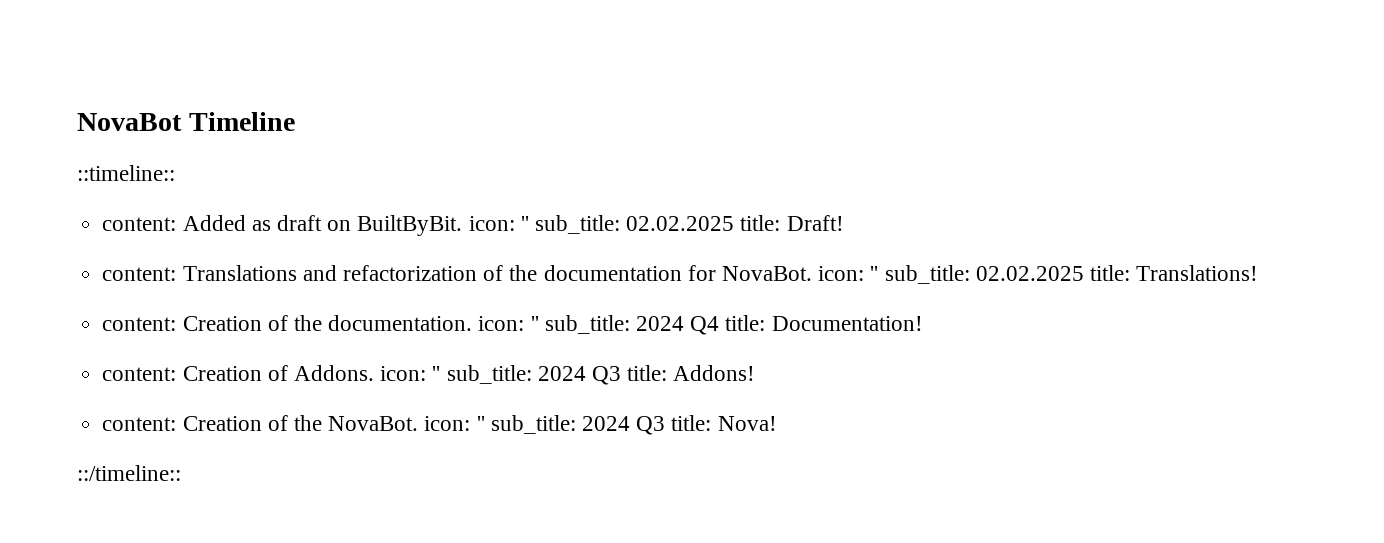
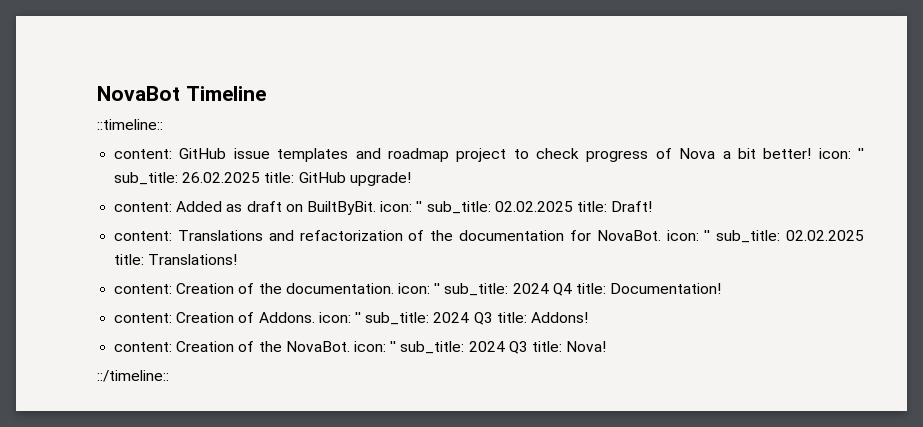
(175, 173) none -> [114,148,865,162] [114,172,411,186] // content: GitHub issue templates and roadmap project to check progress of Nova a bit better! icon: '' sub_title: 26.02.2025 title: GitHub upgrade!

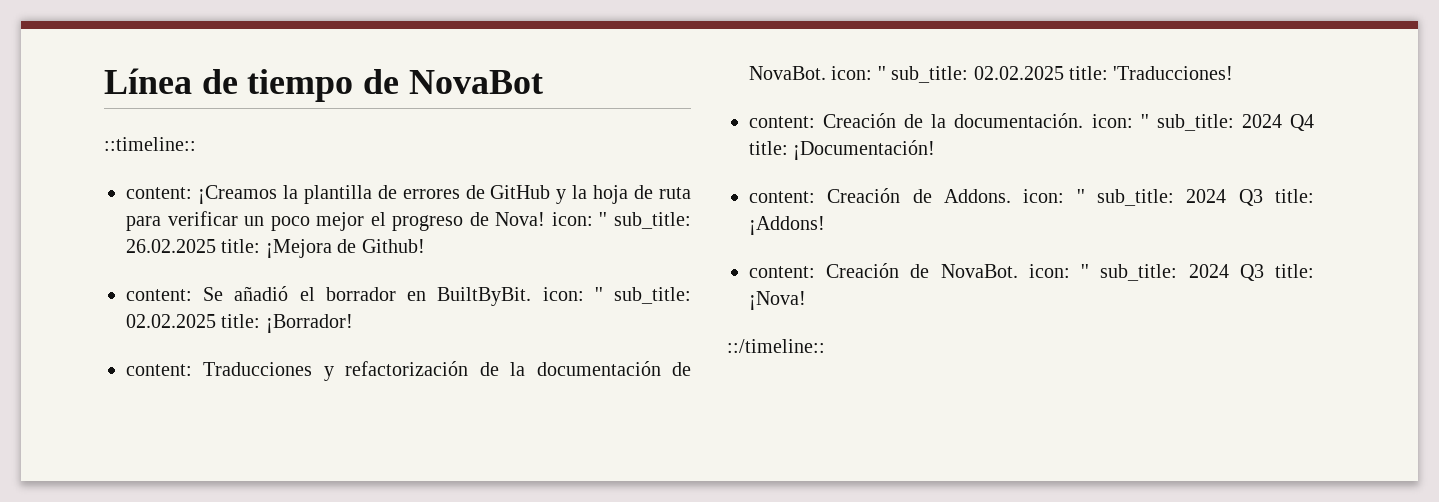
(97, 93) none -> [104,68,400,102] Línea de tiempo de
[185,86,266,101] Timeline -> (543, 82) none
[179,148,812,162] GitHub issue templates and roadmap project to check progress of Nova a bit better! -> [197,185,691,204] [126,211,546,231] ¡Creamos la plantilla de errores de GitHub y la hoja de ruta para verificar un poco mejor el progreso de Nova!
[298,172,411,186] [114,201,303,212] GitHub upgrade! // content: Added as draft on -> [265,239,425,258] [126,286,427,301] ¡Mejora de Github! // content: Se añadió el borrador en
[611,201,653,212] [114,230,591,241] Draft! // content: Translations and refactorization of the documentation for -> [265,314,353,333] [126,361,691,381] ¡Borrador! // content: Traducciones y refactorización de la documentación de
[148,254,238,265] [114,283,394,294] Translations! // content: Creation of the documentation. -> [1113,66,1234,80] [749,113,1084,128] 'Traducciones! // content: Creación de la documentación.
[610,283,722,294] [114,312,255,323] Documentation! // content: Creation of -> [793,140,936,160] [749,188,932,203] ¡Documentación! // content: Creación de
[530,312,588,323] [114,341,282,352] Addons! // content: Creation of the -> [749,216,825,235] [749,263,930,278] ¡Addons! // content: Creación de
[566,341,607,352] Nova! -> [749,291,806,310] ¡Nova!

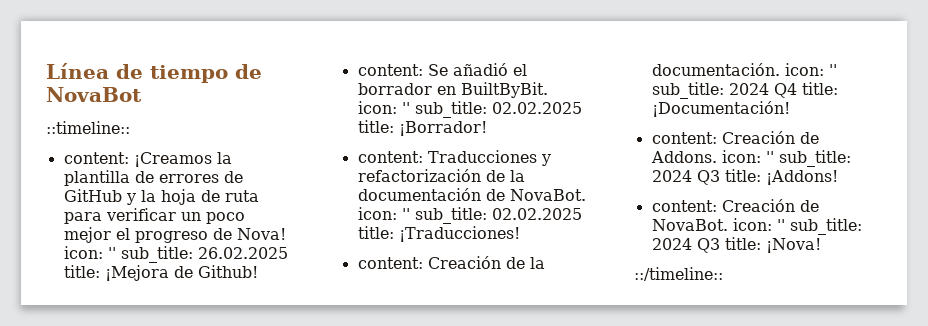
[1113,66,1234,80] 'Traducciones! -> [398,226,520,242] ¡Traducciones!

